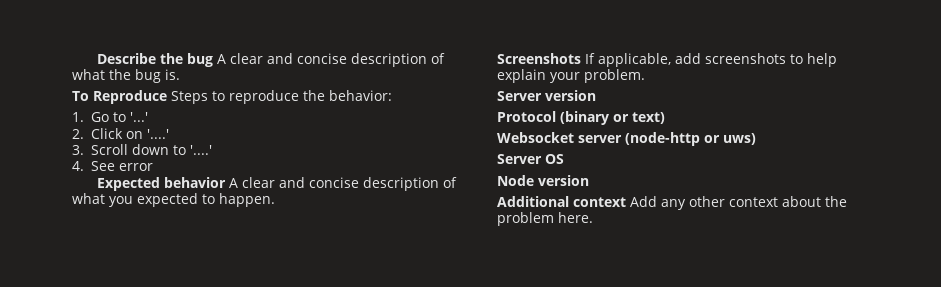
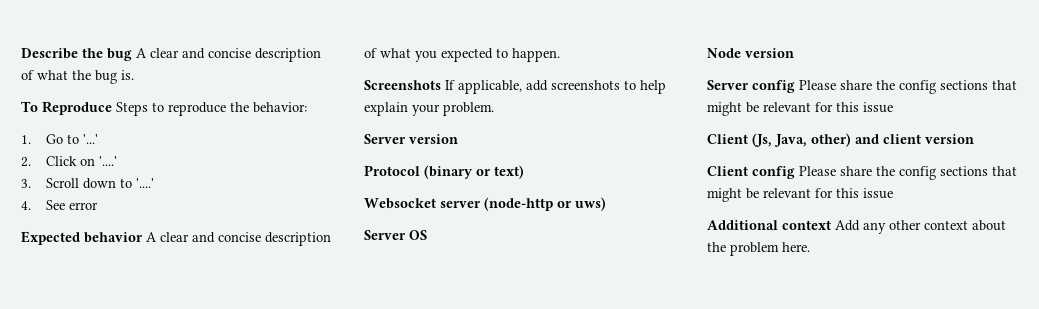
(589, 180) none -> [707,80,1017,94] [707,102,893,116] [707,133,974,147] [707,166,1017,180] [707,188,893,202] // Server config Please share the config sections that might be relevant for this issue // Client (Js, Java, other) and client version // Client config Please share the config sections that might be relevant for this issue

